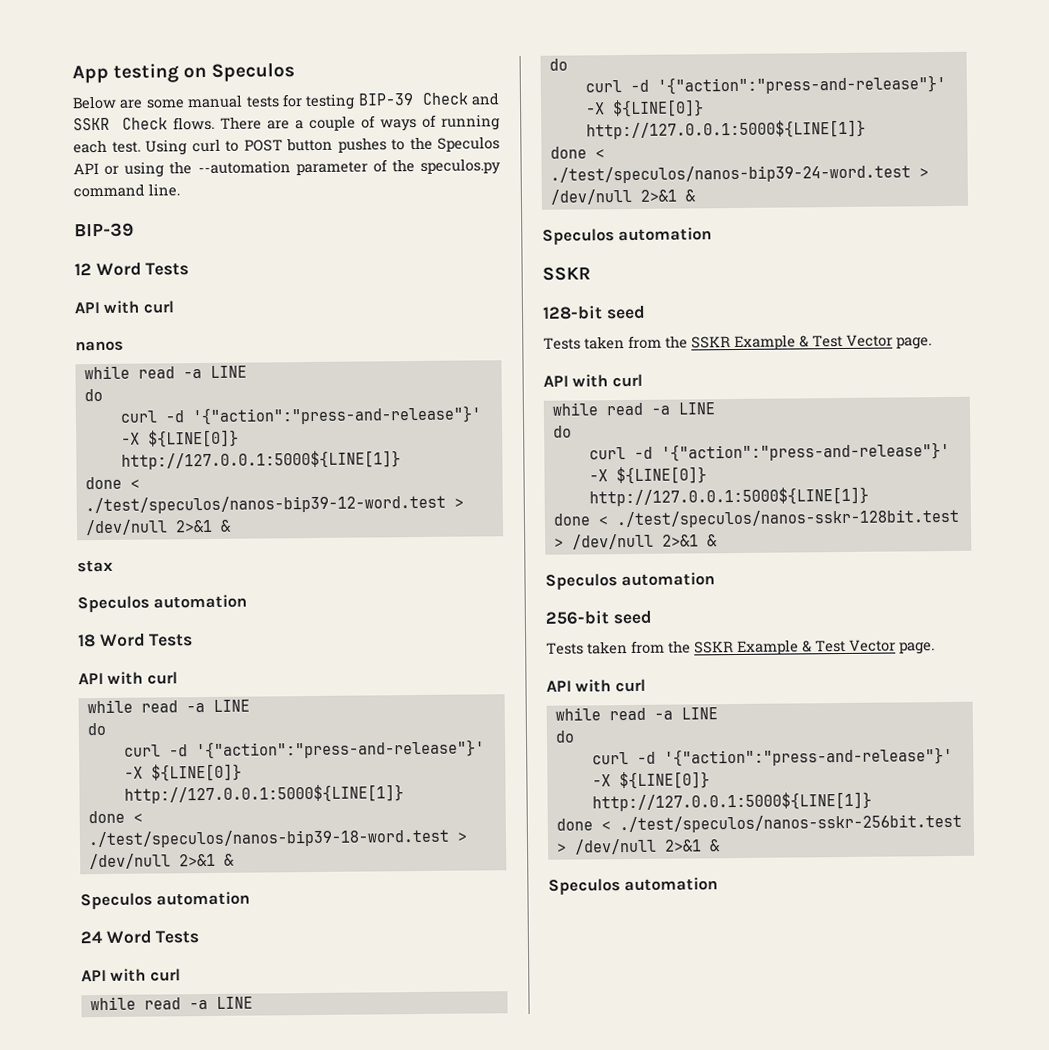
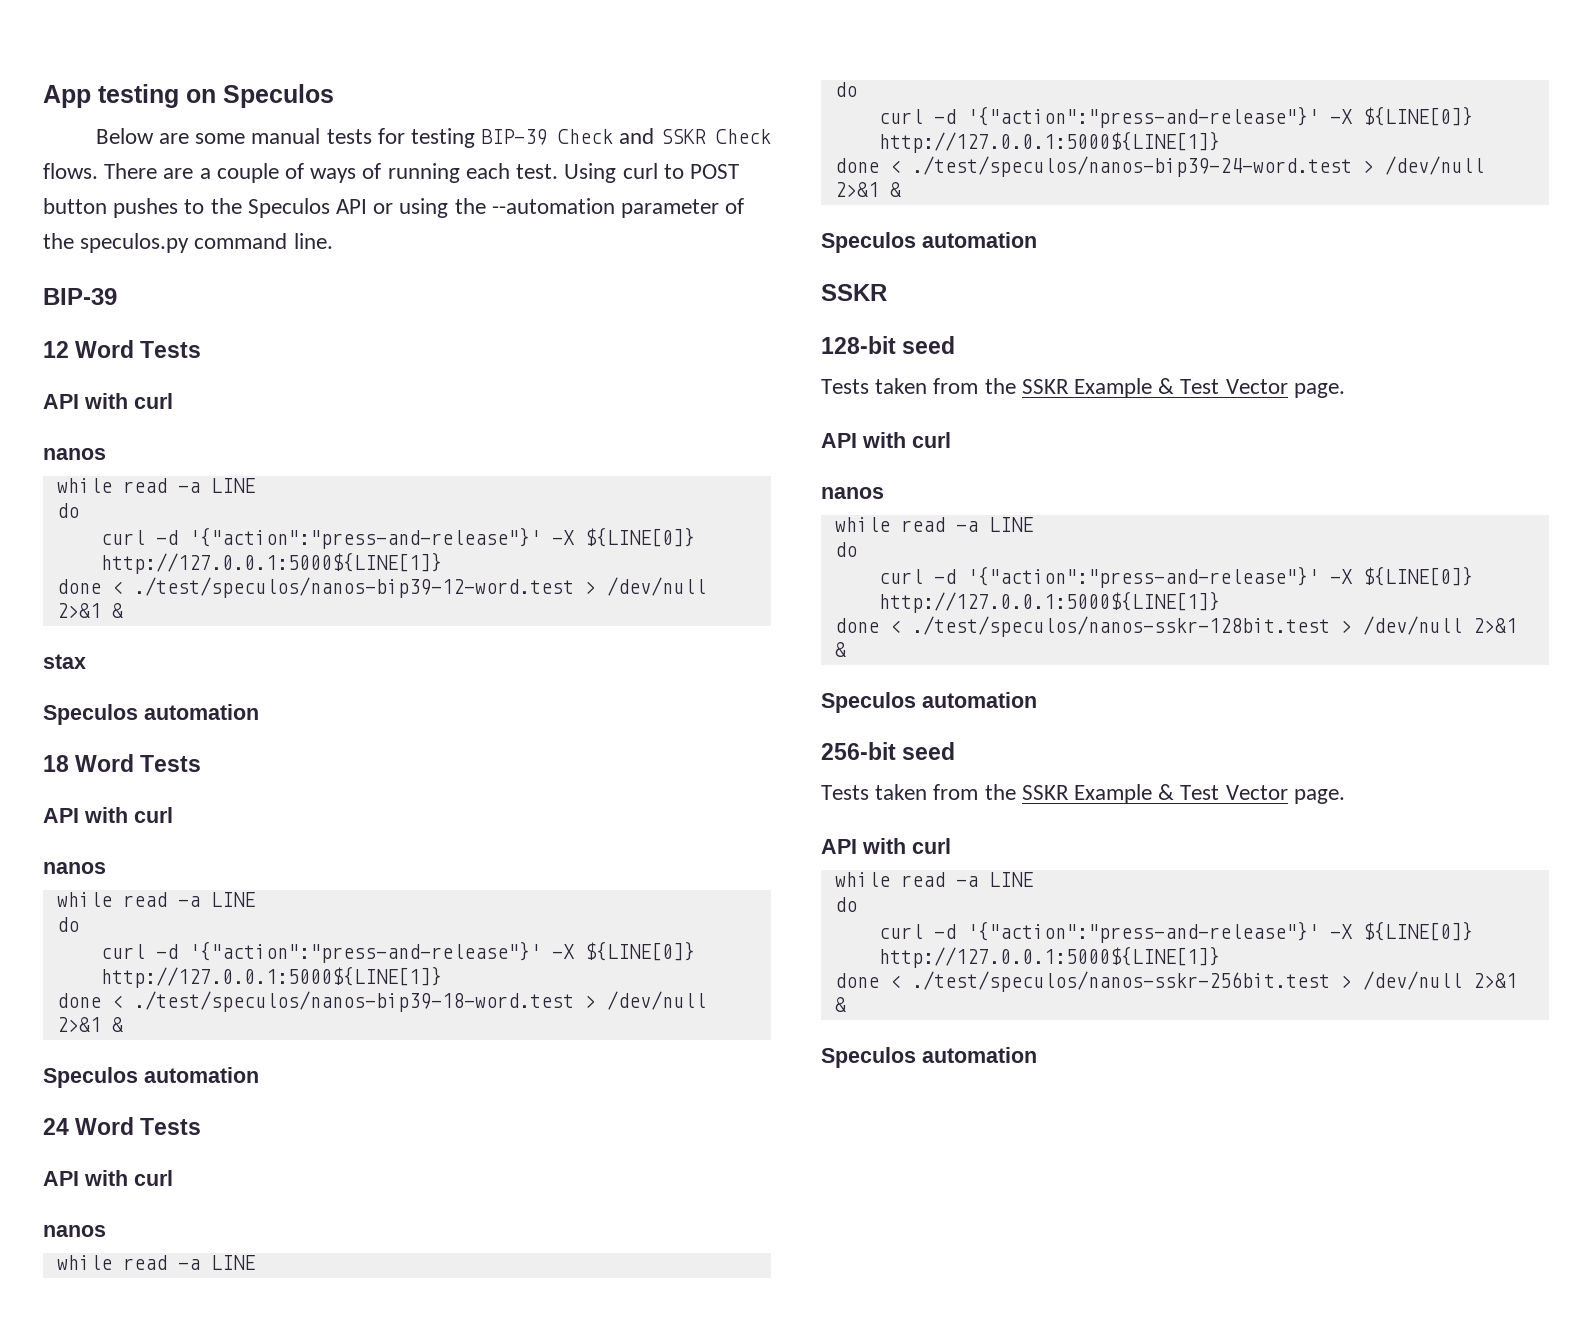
(178, 678) none -> [43,862,106,874] // nanos
(181, 975) none -> [43,1225,106,1237] // nanos
(643, 380) none -> [821,487,884,499] // nanos

